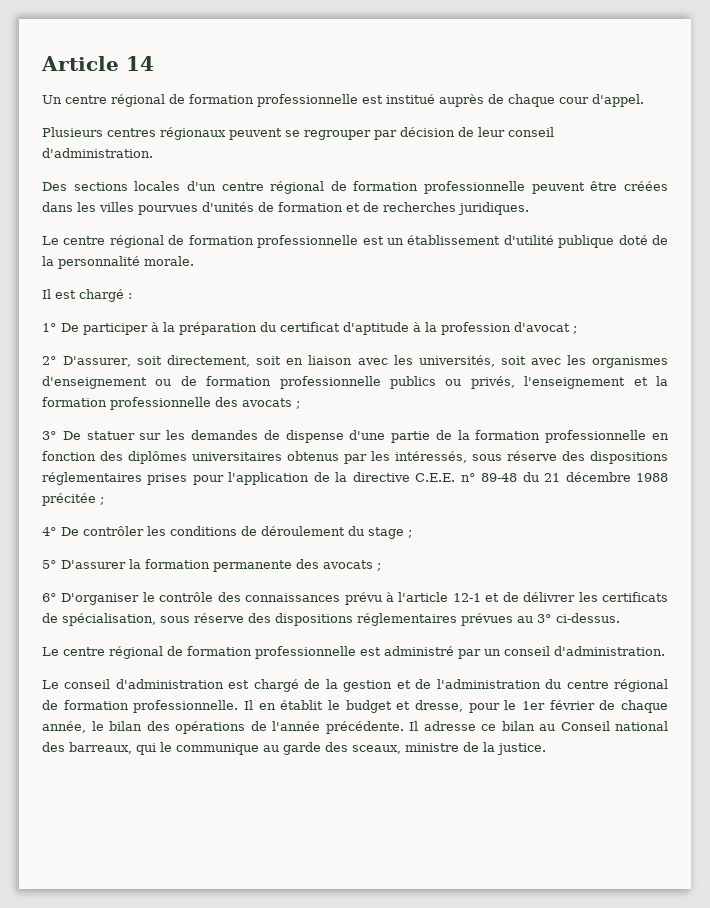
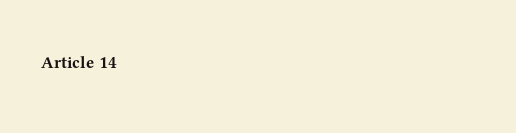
[42,94,644,107] [42,127,554,140] [42,148,153,158] [42,181,668,194] [42,202,529,215] [42,235,668,248] [42,256,194,269] [42,289,132,302] [42,322,577,335] [42,355,668,368] [42,376,668,389] [42,397,300,410] [42,430,669,443] [42,451,668,464] [42,472,668,485] [42,493,104,506] [42,526,412,539] [42,559,381,572] [42,592,669,605] [42,613,620,626] [42,646,665,659] [42,679,668,692] [42,700,668,713] [42,721,668,734] [42,742,546,755] // Un centre régional de formation professionnelle est institué auprès de chaque cour d'appel. // Plusieurs centres régionaux peuvent se regrouper par décision de leur conseil d'administration. // Des sections locales d'un centre régional de formation professionnelle peuvent être créées dans les villes pourvues d'unités de formation et de recherches juridiques. // Le centre régional de formation professionnelle est un établissement d'utilité publique doté de la personnalité morale. // Il est chargé : // 1° De participer à la préparation du certificat d'aptitude à la profession d'avocat ; // 2° D'assurer, soit directement, soit en liaison avec les universités, soit avec les organismes d'enseignement ou de formation professionnelle publics ou privés, l'enseignement et la formation professionnelle des avocats ; // 3° De statuer sur les demandes de dispense d'une partie de la formation professionnelle en fonction des diplômes universitaires obtenus par les intéressés, sous réserve des dispositions réglementaires prises pour l'application de la directive C.E.E. n° 89-48 du 21 décembre 1988 précitée ; // 4° De contrôler les conditions de déroulement du stage ; // 5° D'assurer la formation permanente des avocats ; // 6° D'organiser le contrôle des connaissances prévu à l'article 12-1 et de délivrer les certificats de spécialisation, sous réserve des dispositions réglementaires prévues au 3° ci-dessus. // Le centre régional de formation professionnelle est administré par un conseil d'administration. // Le conseil d'administration est chargé de la gestion et de l'administration du centre régional de formation professionnelle. Il en établit le budget et dresse, pour le 1er février de chaque année, le bilan des opérations de l'année précédente. Il adresse ce bilan au Conseil national des barreaux, qui le communique au garde des sceaux, ministre de la justice. -> (117, 62) none

